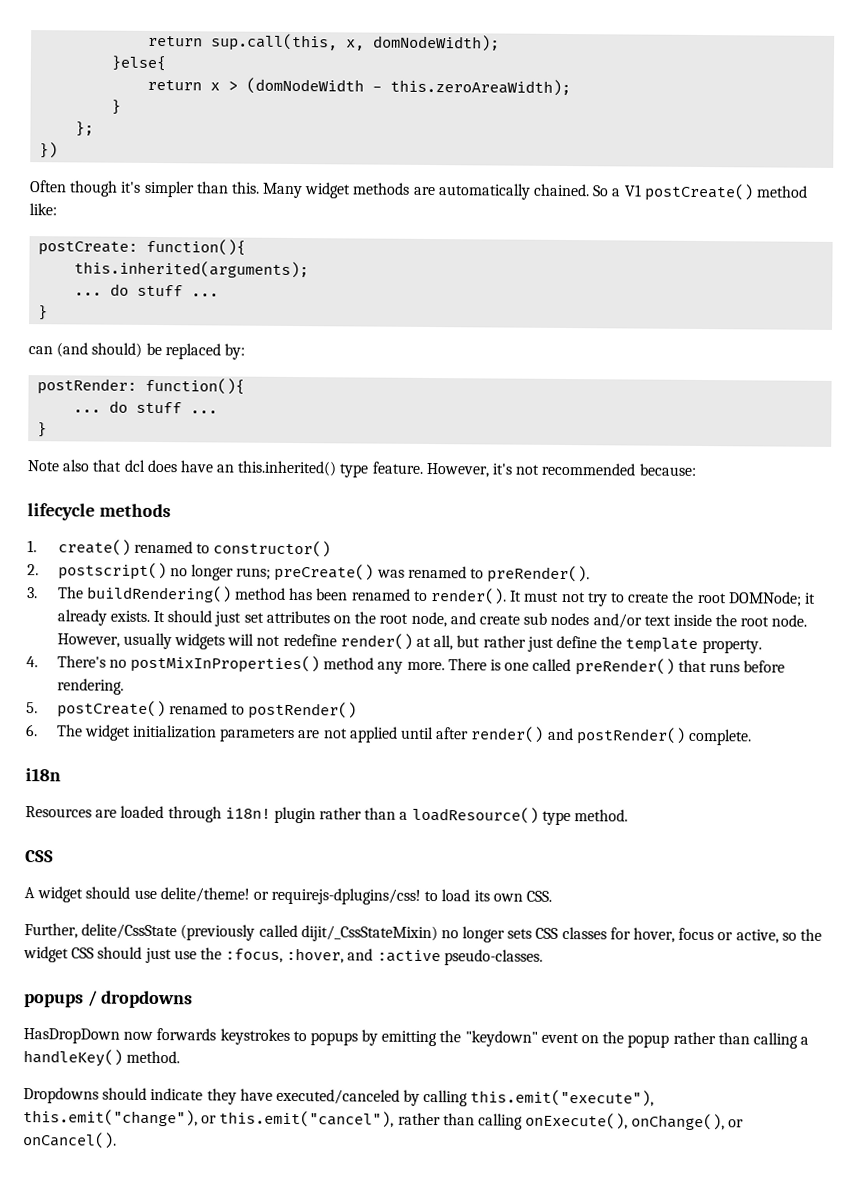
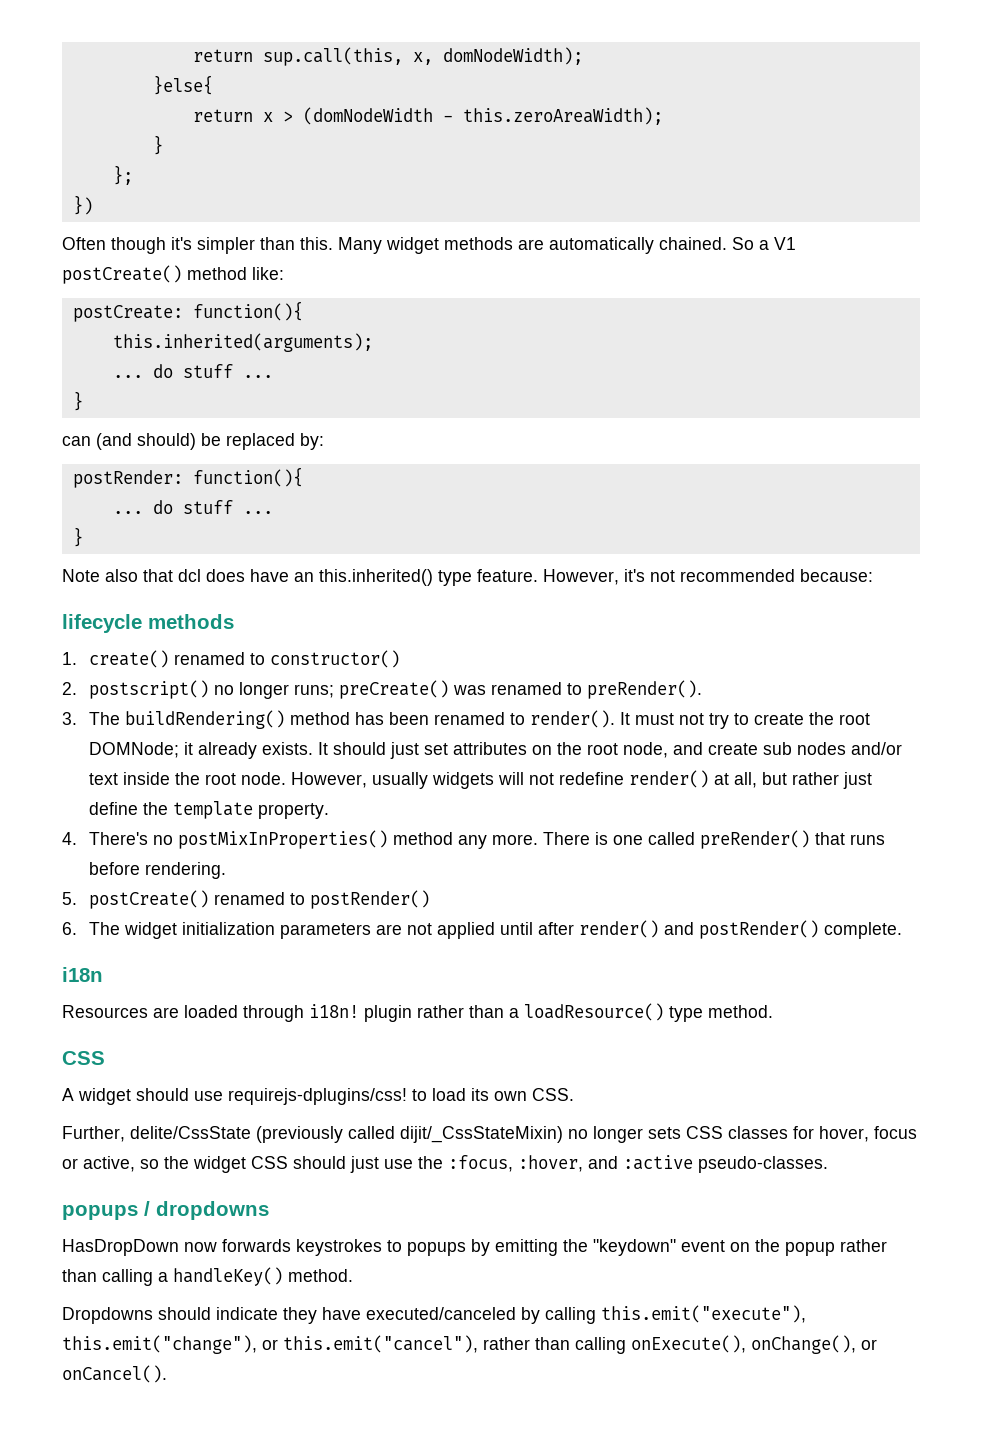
[159,887,269,903] delite/theme! or -> (223, 1096) none

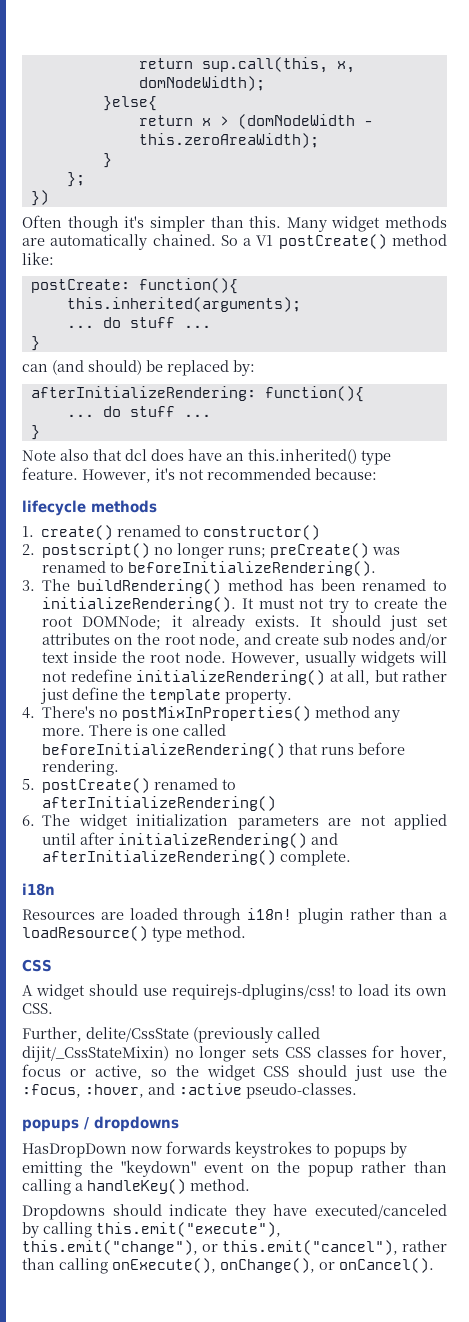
[72,470,183,488] postRender: -> [30,386,256,401] afterInitializeRendering:
[586,680,702,699] preRender(). -> [128,561,377,576] beforeInitializeRendering().
[529,710,615,728] render(). -> [42,597,237,612] initializeRendering().
[628,770,709,788] render() -> [136,670,326,685] initializeRendering()
[699,830,810,849] preRender() -> [42,743,286,758] beforeInitializeRendering()
[309,890,430,909] postRender() -> [42,796,277,811] afterInitializeRendering()
[578,920,819,939] render() and postRender() -> [118,833,339,848] [42,850,277,865] initializeRendering() and afterInitializeRendering()

